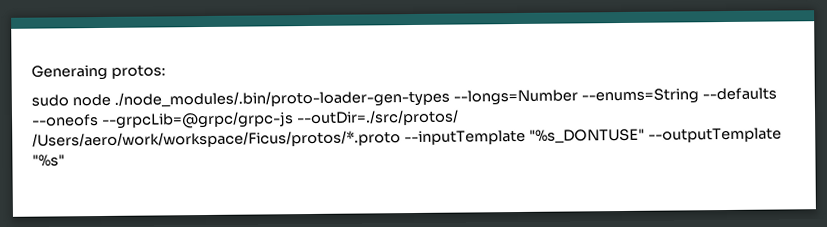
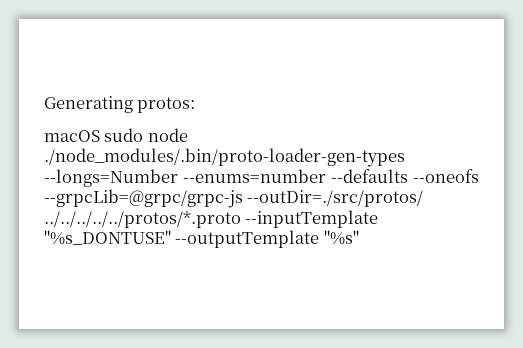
[31,64,108,81] Generaing -> [44,96,133,113] Generating
(166, 71) none -> [44,130,100,142] macOS
[580,88,699,105] --enums=String -> [183,169,326,183] --enums=number
[32,130,401,149] /Users/aero/work/workspace/Ficus/protos/*.proto -> [44,211,241,228] ../../../../../protos/*.proto

